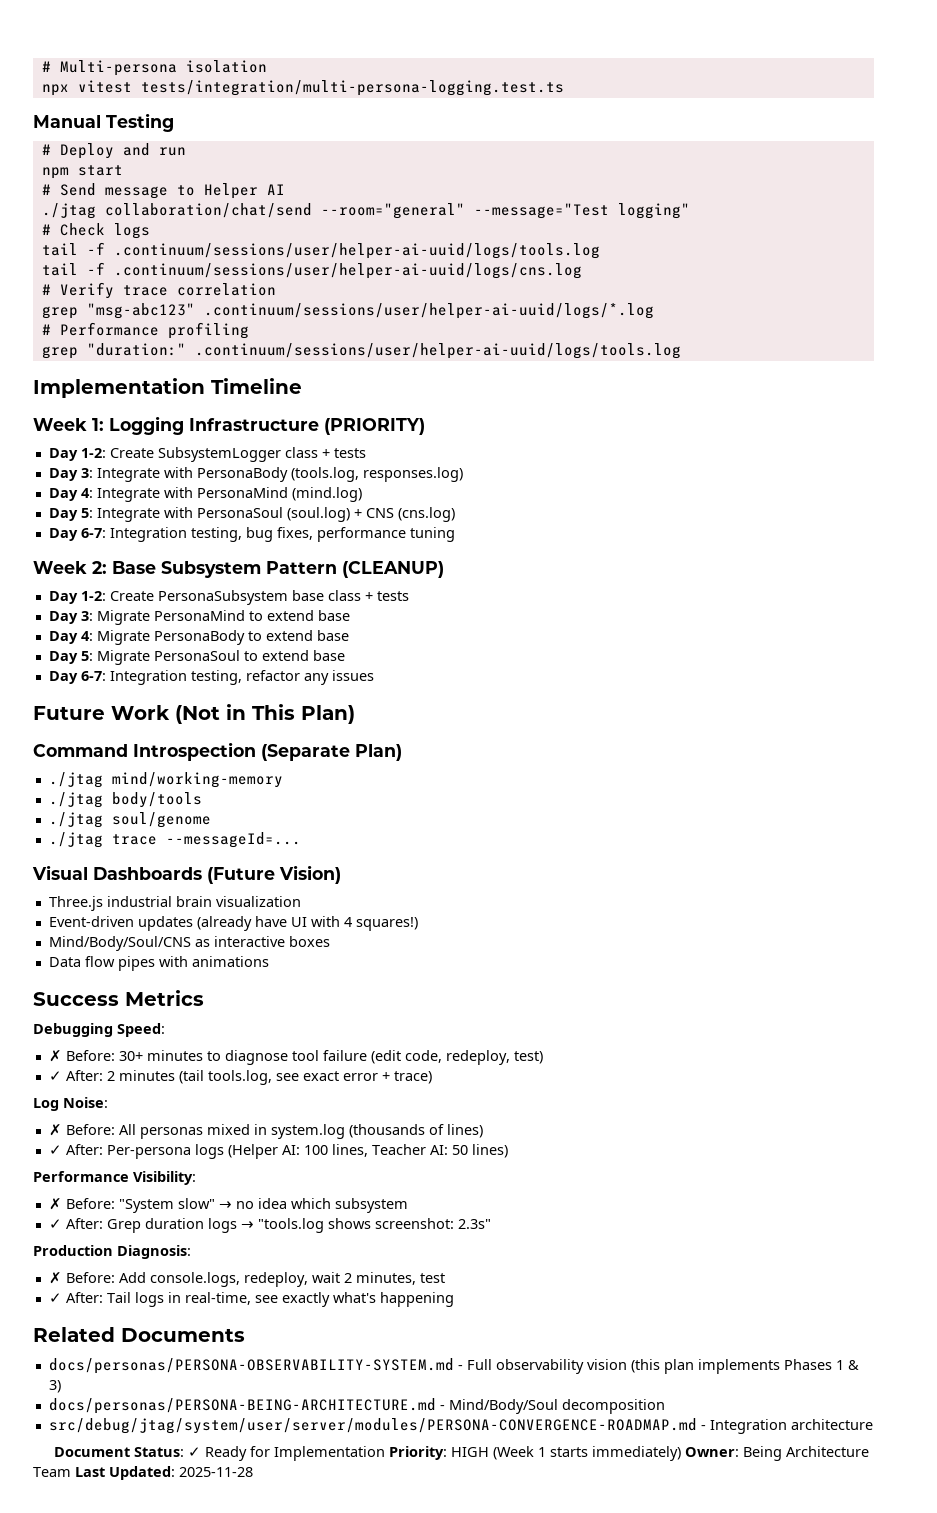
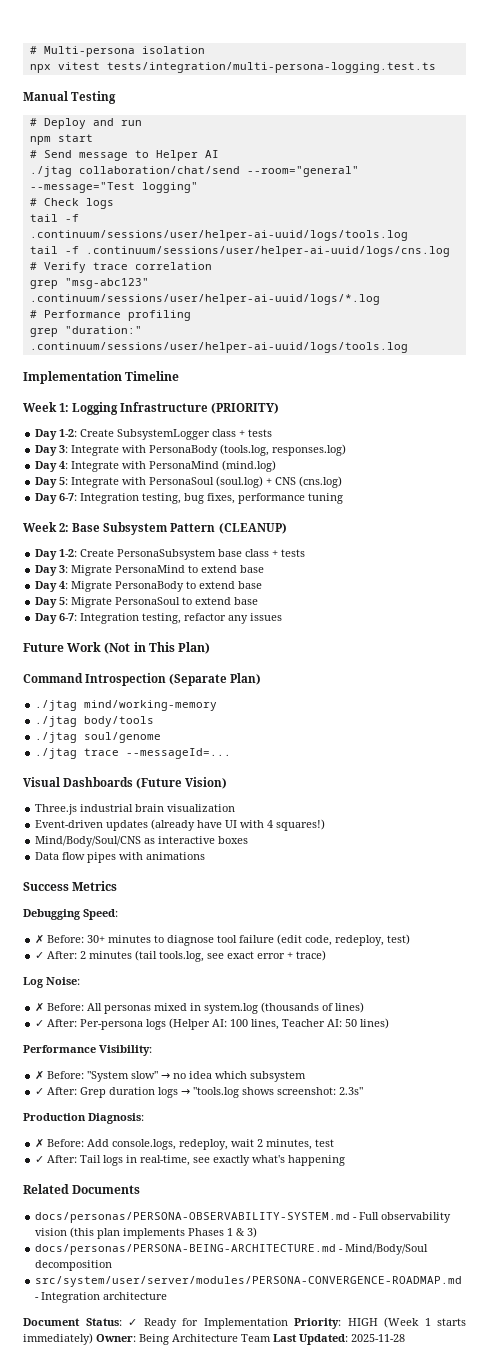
[48,1418,697,1434] src/debug/jtag/system/user/server/modules/PERSONA-CONVERGENCE-ROADMAP.md -> [35,1276,463,1287] src/system/user/server/modules/PERSONA-CONVERGENCE-ROADMAP.md

